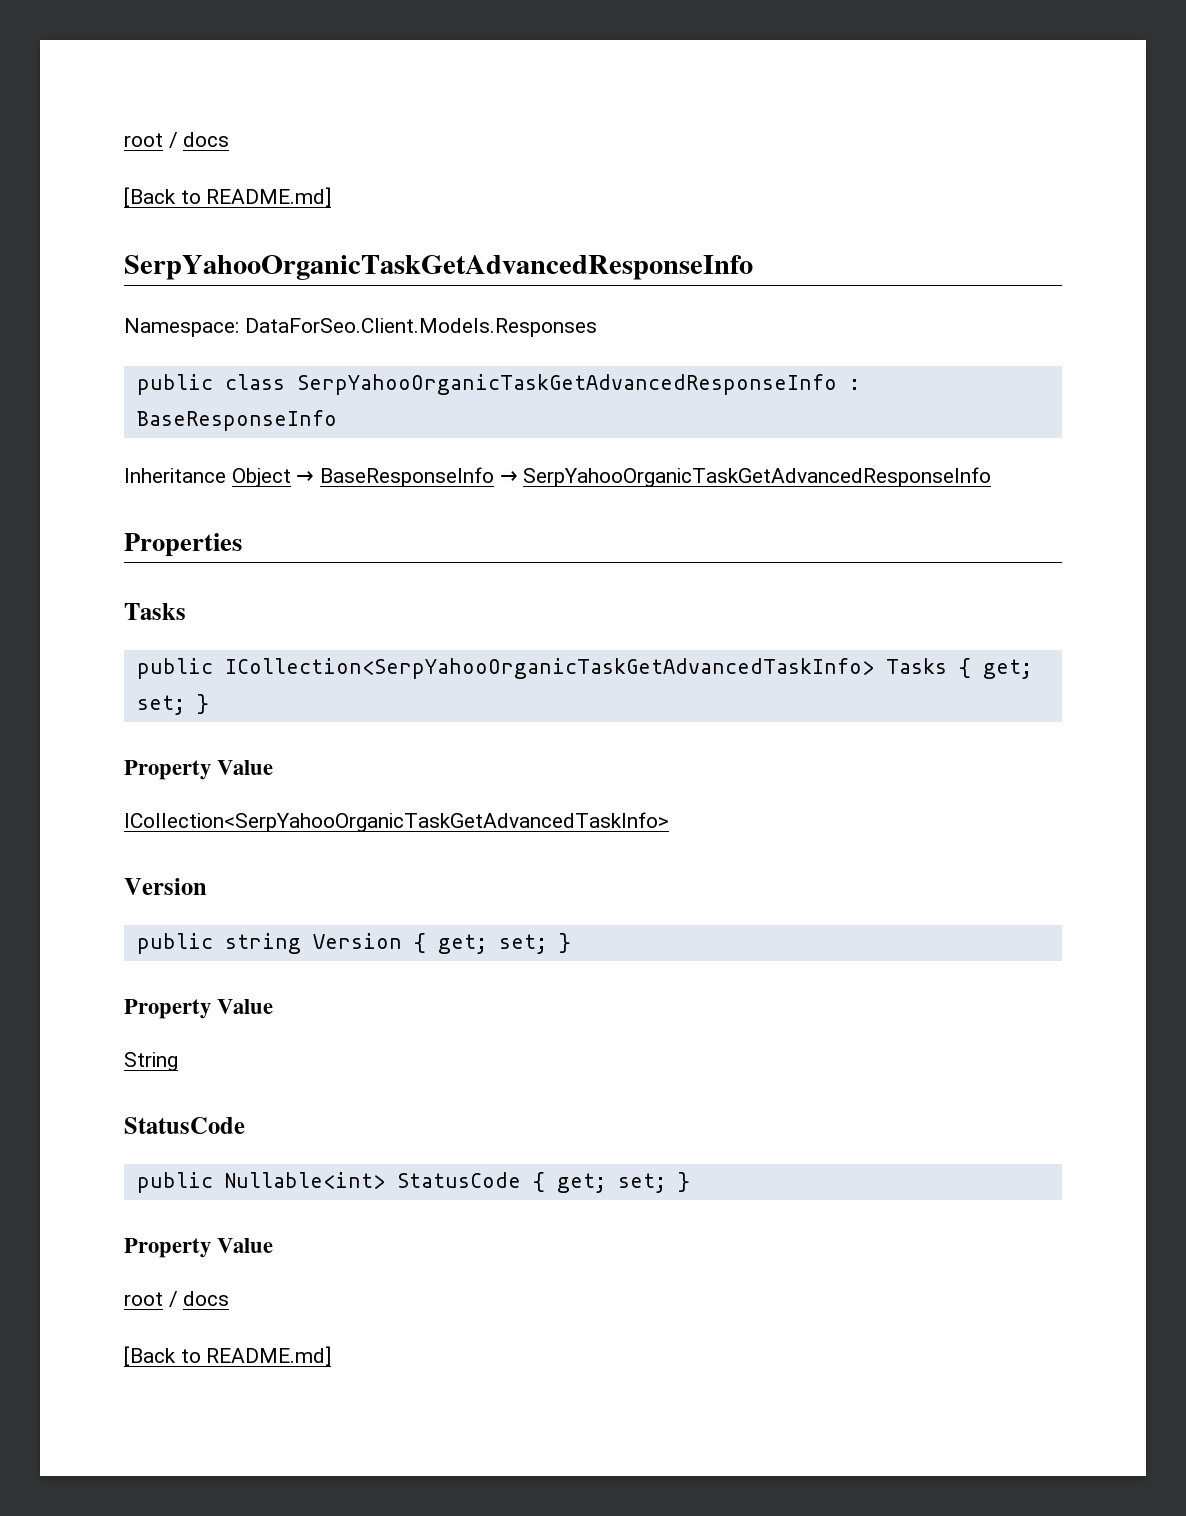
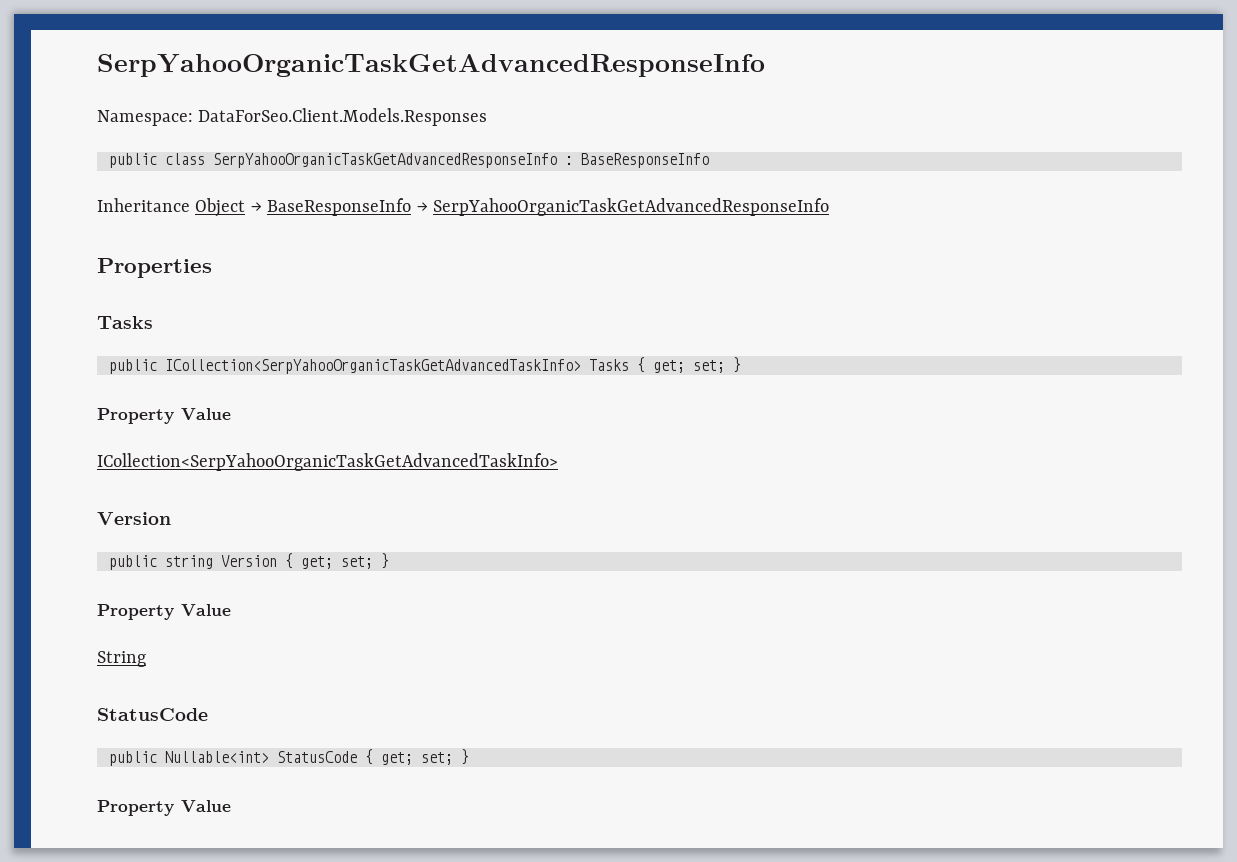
[124,132,230,148] [124,187,332,207] root / docs // [Back to README.md] // -> (97, 65) none
[124,1291,230,1307] [124,1346,332,1366] // root / docs // [Back to README.md] -> (231, 806) none

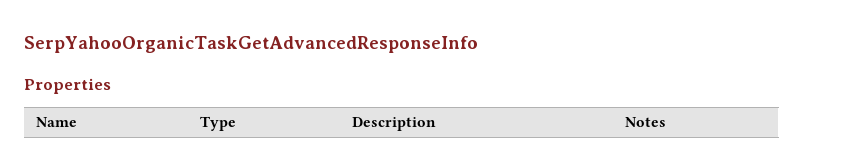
[97,54,765,77] [97,108,488,126] [109,153,709,168] [97,198,829,217] [97,258,212,278] [97,316,153,329] [109,357,741,374] [97,408,231,424] [97,453,558,471] [97,512,171,525] [109,553,389,570] [97,604,231,620] [97,651,146,667] [97,708,208,721] [109,749,469,766] [97,800,231,816] SerpYahooOrganicTaskGetAdvancedResponseInfo // Namespace: DataForSeo.Client.Models.Responses // public class SerpYahooOrganicTaskGetAdvancedResponseInfo : BaseResponseInfo // Inheritance Object → BaseResponseInfo → SerpYahooOrganicTaskGetAdvancedResponseInfo // Properties // Tasks // public ICollection<SerpYahooOrganicTaskGetAdvancedTaskInfo> Tasks { get; set; } // Property Value // ICollection<SerpYahooOrganicTaskGetAdvancedTaskInfo> // Version // public string Version { get; set; } // Property Value // String // StatusCode // public Nullable<int> StatusCode { get; set; } // Property Value -> [24,36,478,53] [24,78,111,94] [35,117,77,127] [199,116,236,131] [351,117,436,131] [624,117,666,127] SerpYahooOrganicTaskGetAdvancedResponseInfo // Properties // Name | Type | Description | Notes

